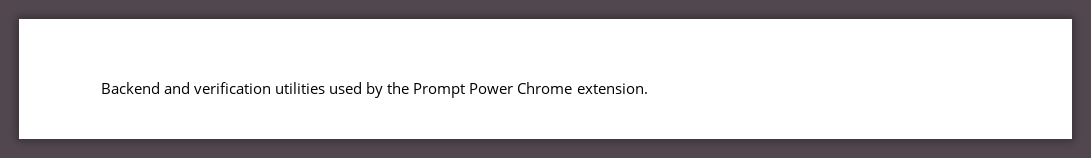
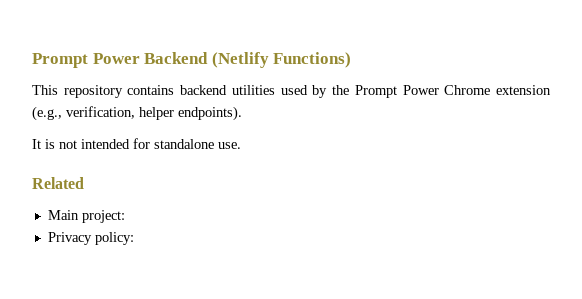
[101,82,272,94] Backend and verification -> [32,52,352,68] [32,85,228,98] Prompt Power Backend (Netlify Functions) // This repository contains backend
[576,83,648,94] extension. -> [496,85,552,95] [32,106,242,121] [32,138,241,149] [32,177,84,189] [47,210,125,223] [47,232,134,245] extension (e.g., verification, helper endpoints). // It is not intended for standalone use. // Related // Main project: // Privacy policy:

